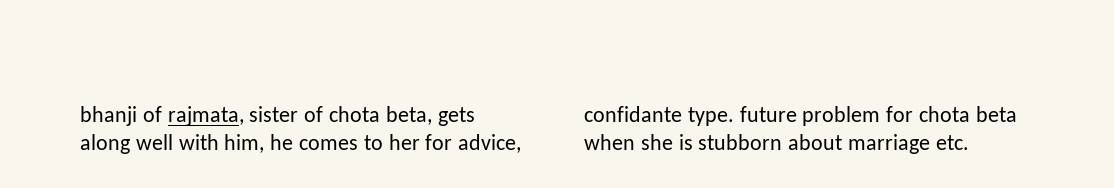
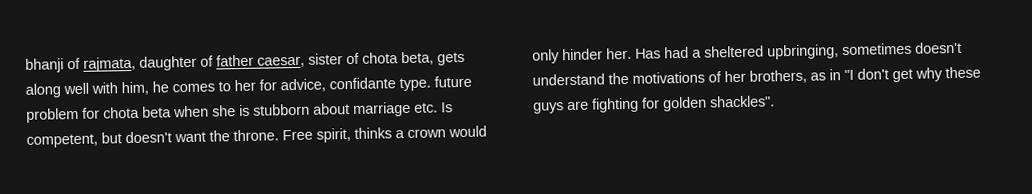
(244, 116) none -> [139,54,305,71] daughter of father caesar,
(969, 142) none -> [441,102,453,113] [26,125,487,148] [532,41,962,64] [532,66,981,86] [533,95,775,114] Is competent, but doesn't want the throne. Free spirit, thinks a crown would only hinder her. Has had a sheltered upbringing, sometimes doesn't understand the motivations of her brothers, as in "I don't get why these guys are fighting for golden shackles".

